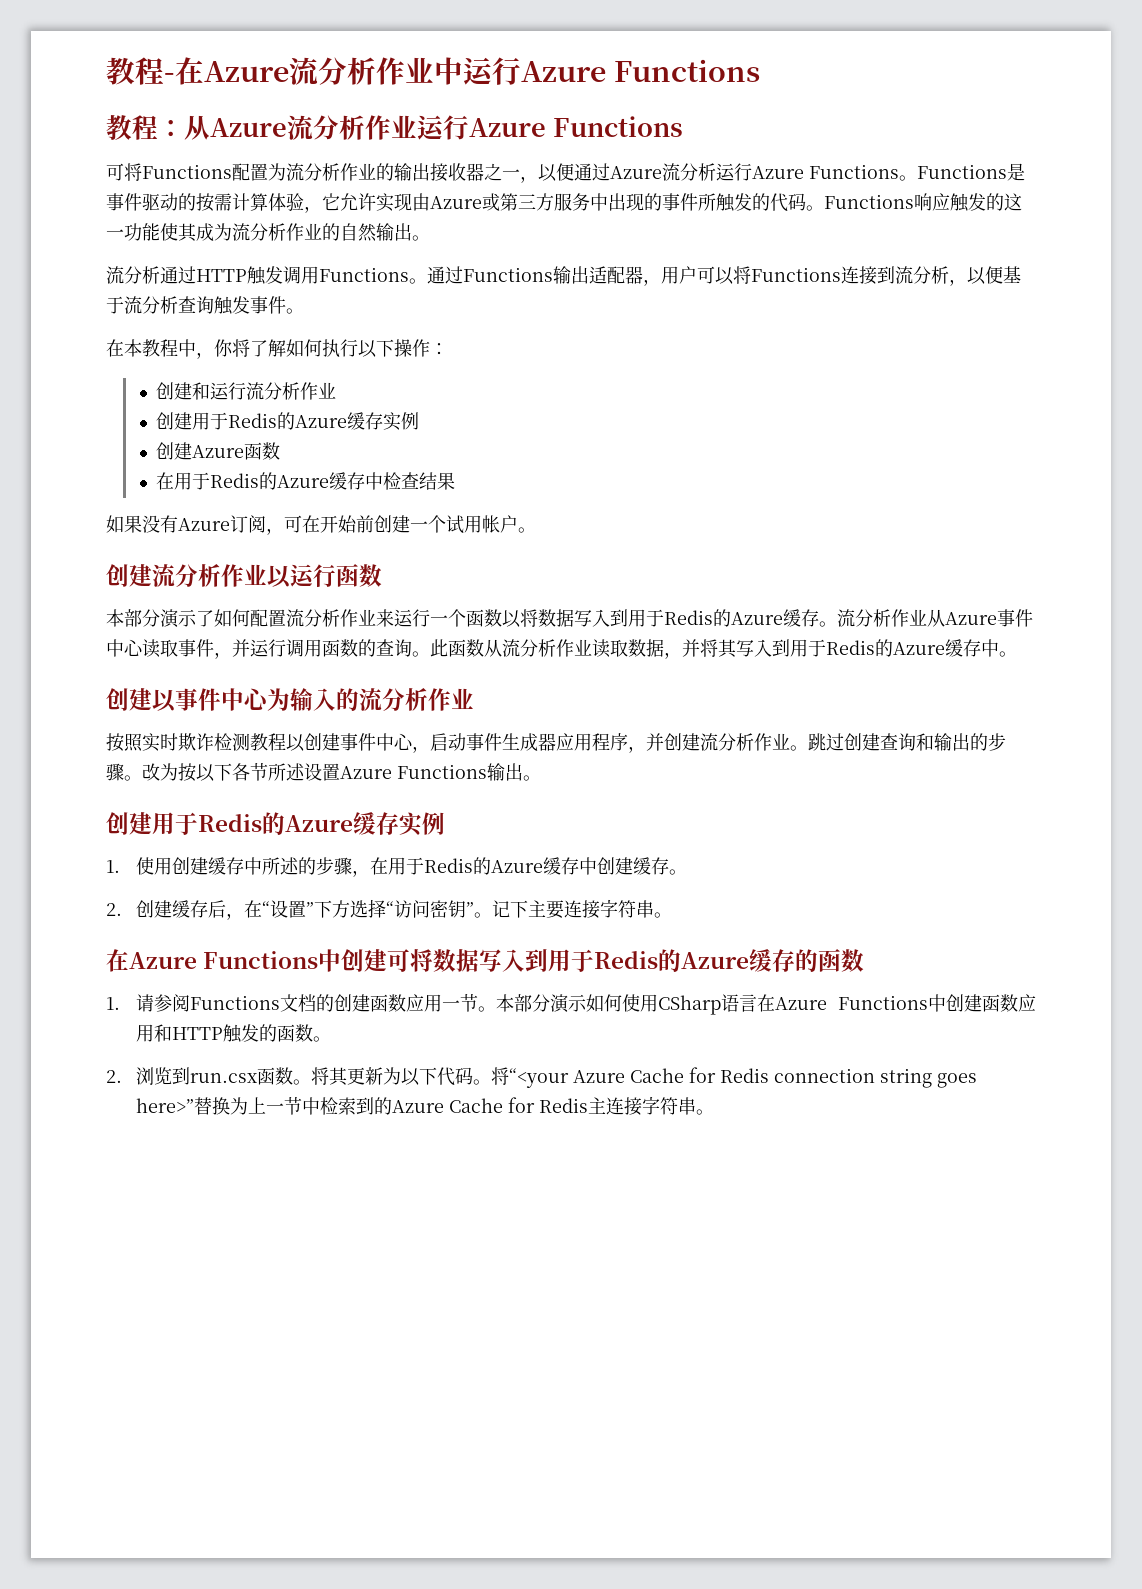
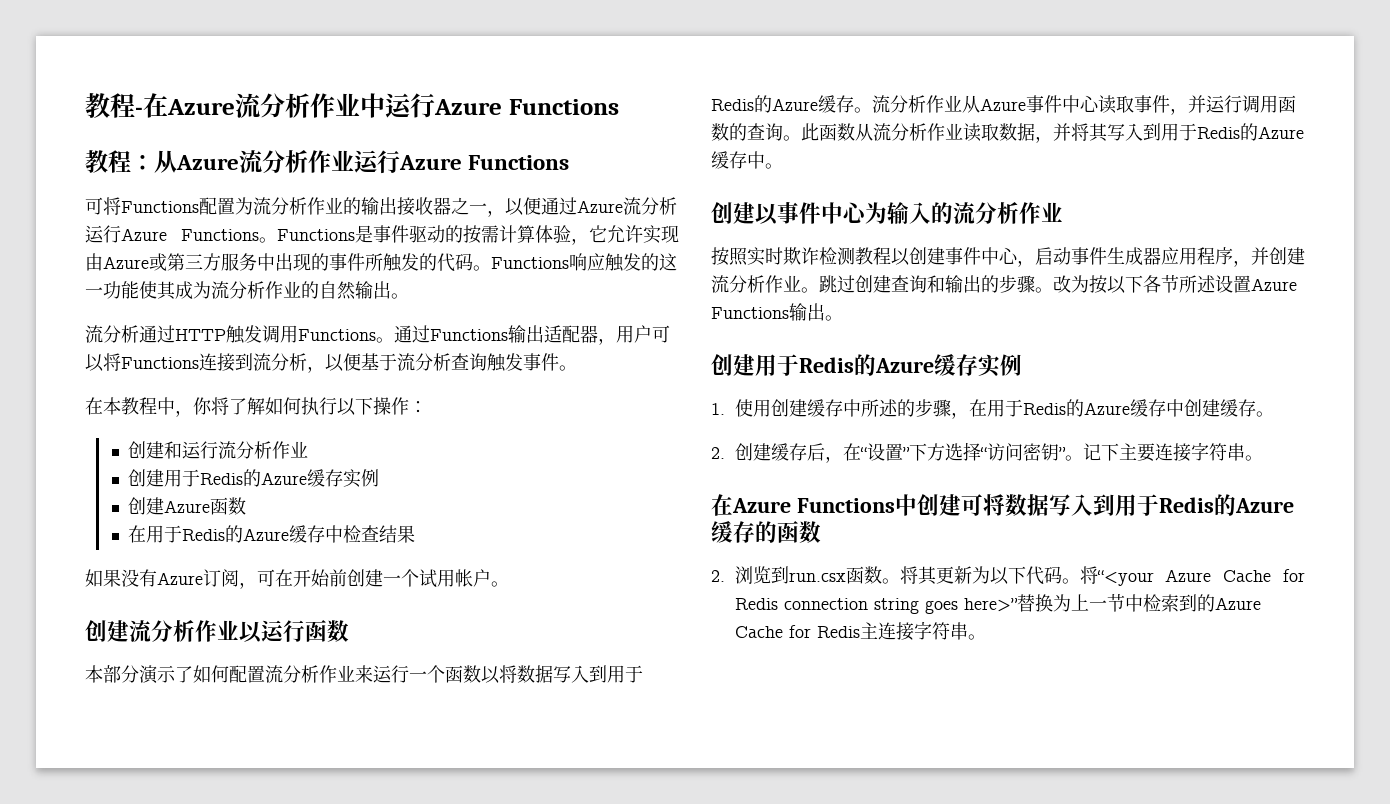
[106,994,1036,1015] [135,1024,331,1043] // 1.请参阅Functions文档的创建函数应用一节。本部分演示如何使用CSharp语言在Azure Functions中创建函数应用和HTTP触发的函数。 -> (821, 532) none

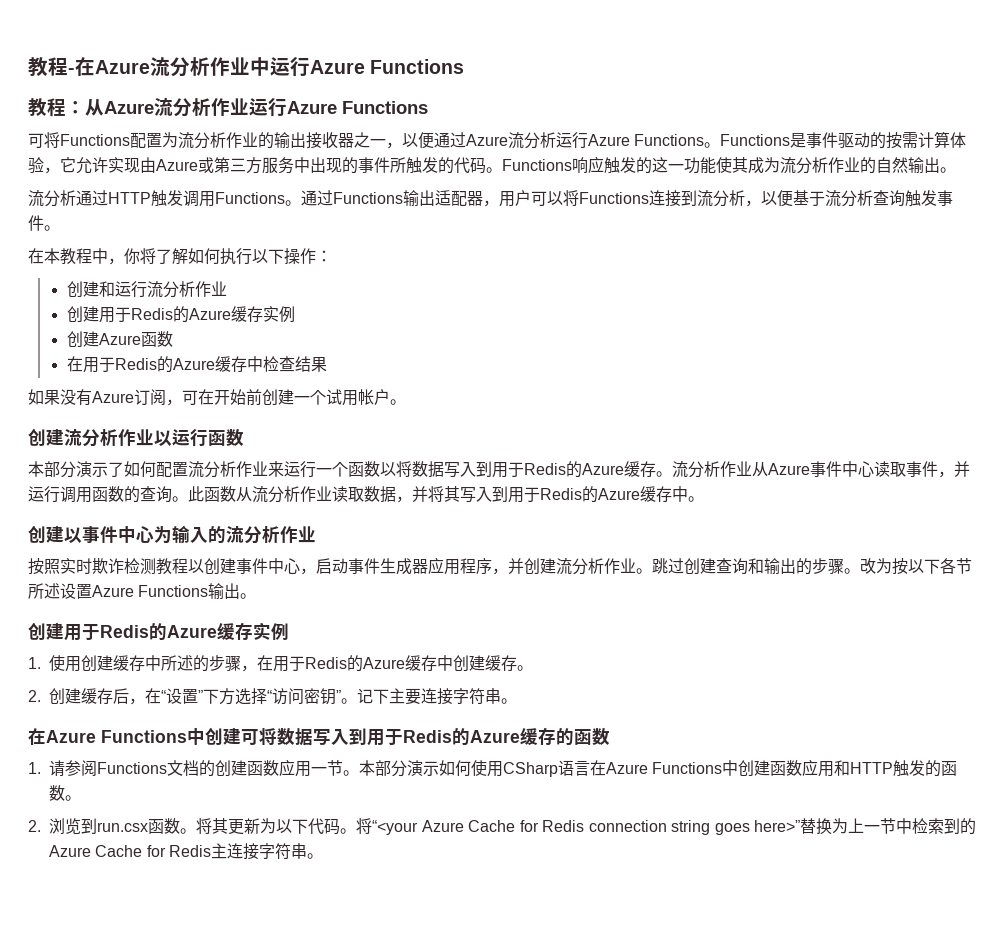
(821, 532) none -> [28,759,958,777] [49,785,81,801] // 1.请参阅Functions文档的创建函数应用一节。本部分演示如何使用CSharp语言在Azure Functions中创建函数应用和HTTP触发的函数。

